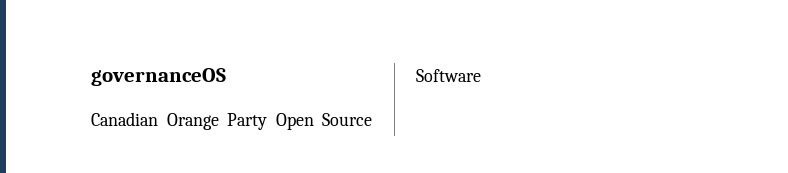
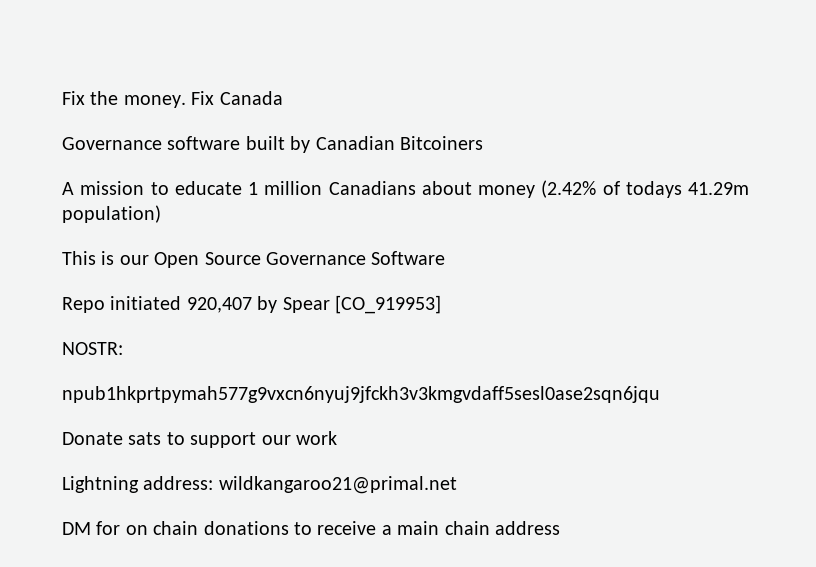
[91,68,226,86] [91,112,267,130] governanceOS // Canadian Orange Party -> [62,91,283,108] [62,136,483,153] [62,180,749,198] [62,205,161,223] [62,251,149,265] Fix the money. Fix Canada // Governance software built by Canadian Bitcoiners // A mission to educate 1 million Canadians about money (2.42% of todays 41.29m population) // This is our
(372, 119) none -> [266,252,366,265] Governance
(481, 75) none -> [62,295,441,314] [62,342,123,355] [62,386,660,403] [62,431,337,448] [62,476,457,494] [62,521,560,535] // Repo initiated 920,407 by Spear [CO_919953] // NOSTR: // npub1hkprtpymah577g9vxcn6nyuj9jfckh3v3kmgvdaff5sesl0ase2sqn6jqu // Donate sats to support our work // Lightning address: wildkangaroo21@primal.net // DM for on chain donations to receive a main chain address

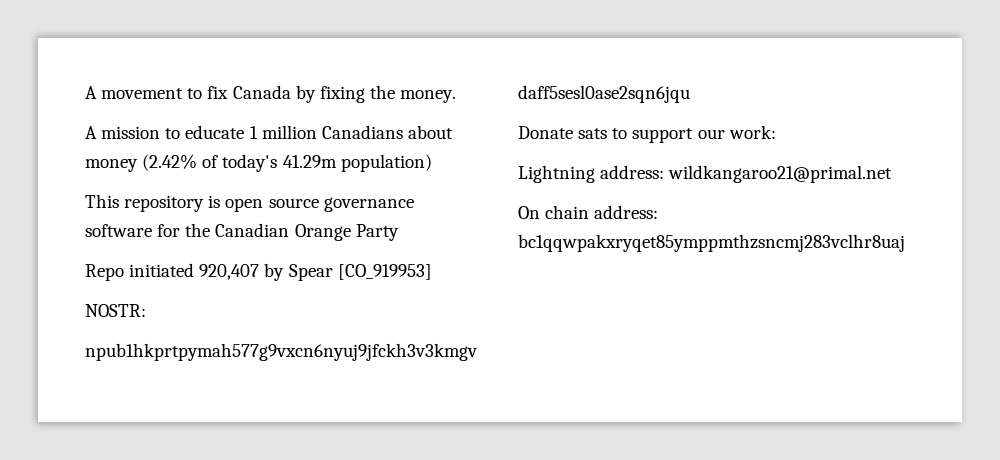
[62,91,283,108] [62,136,483,153] Fix the money. Fix Canada // Governance software built by Canadian Bitcoiners -> [85,85,457,103] A movement to fix Canada by fixing the money.
[625,181,682,198] todays -> [222,154,278,172] today's
[101,251,446,268] is our Open Source Governance Software -> [124,195,414,212] [85,223,399,241] repository is open source governance software for the Canadian Orange Party
[296,431,337,445] work -> [728,125,776,139] work:
[62,521,560,535] DM for on chain donations to receive a main chain address -> [518,205,659,219] [518,234,905,252] On chain address: bc1qqwpakxryqet85ymppmthzsncmj283vclhr8uaj

